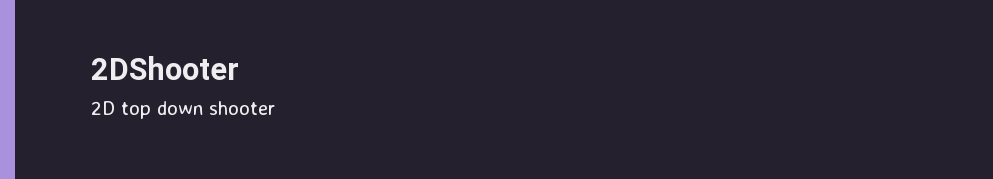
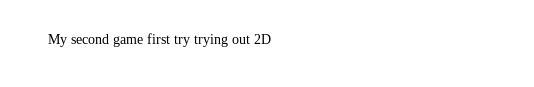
[91,56,239,80] [91,101,275,119] 2DShooter // 2D top down shooter -> [48,33,271,47] My second game first try trying out 2D

